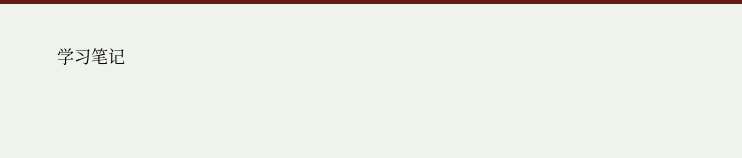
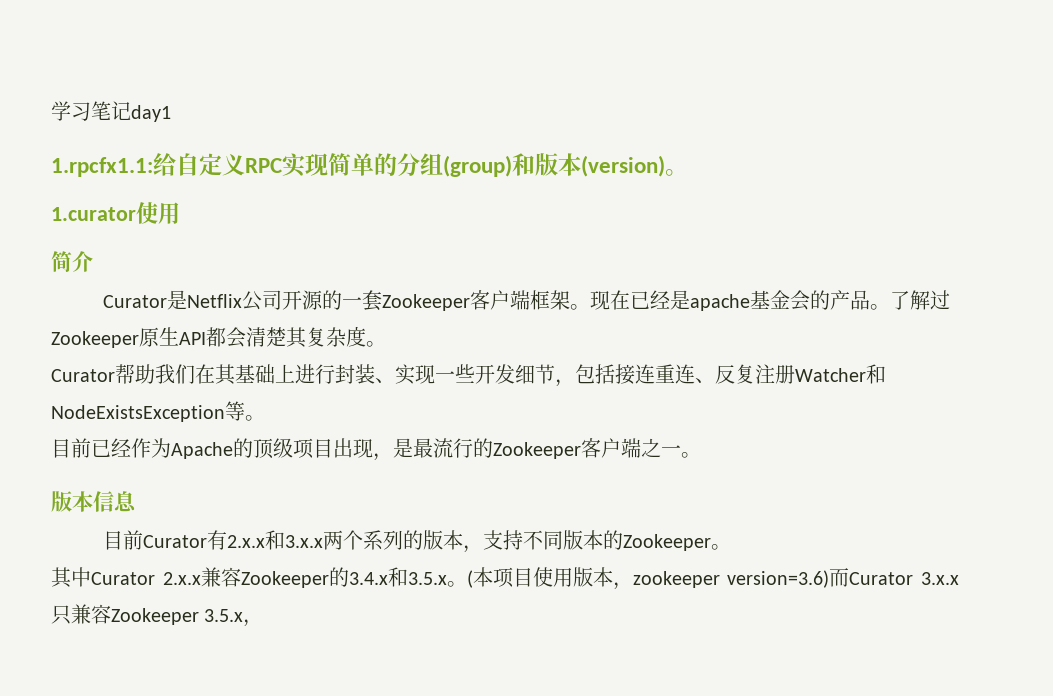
(125, 56) none -> [131,105,171,122] [51,153,688,177] [51,202,180,224] [51,251,93,272] [102,290,950,311] [51,326,386,348] [51,364,886,387] [51,401,265,422] [51,438,701,461] [51,491,137,512] [102,530,731,553] [51,567,959,590] [51,604,264,627] day1 // 1.rpcfx1.1:给自定义RPC实现简单的分组(group)和版本(version)。 // 1.curator使用 // 简介 // Curator是Netflix公司开源的一套Zookeeper客户端框架。现在已经是apache基金会的产品。了解过Zookeeper原生API都会清楚其复杂度。 // Curator帮助我们在其基础上进行封装、实现一些开发细节，包括接连重连、反复注册Watcher和NodeExistsException等。 // 目前已经作为Apache的顶级项目出现，是最流行的Zookeeper客户端之一。 // 版本信息 // 目前Curator有2.x.x和3.x.x两个系列的版本，支持不同版本的Zookeeper。 // 其中Curator 2.x.x兼容Zookeeper的3.4.x和3.5.x。(本项目使用版本，zookeeper version=3.6)而Curator 3.x.x只兼容Zookeeper 3.5.x，

